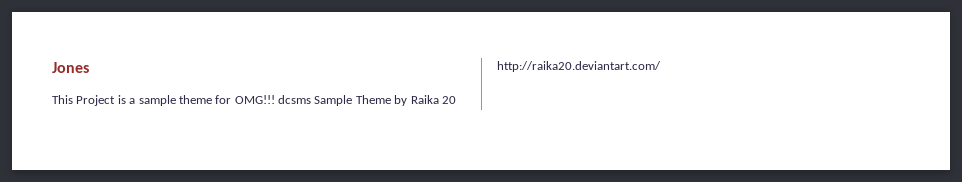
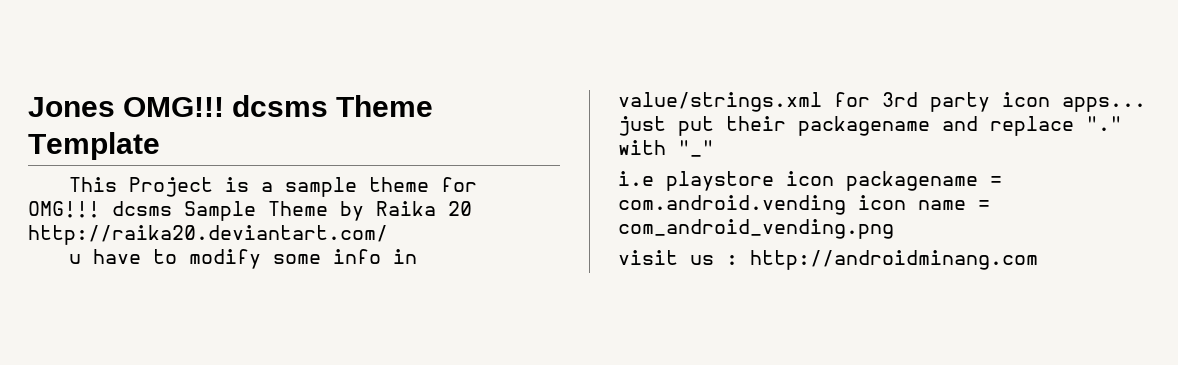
(89, 67) none -> [123,95,434,117] [28,132,160,160] OMG!!! dcsms Theme Template
(661, 66) none -> [68,249,417,269] [618,92,1146,112] [618,116,1122,136] [618,140,714,157] [618,171,1002,191] [618,195,990,215] [618,219,894,239] [618,250,1038,270] // u have to modify some info in value/strings.xml for 3rd party icon apps... just put their packagename and replace "." with "_" // i.e playstore icon packagename = com.android.vending icon name = com_android_vending.png // visit us : http://androidminang.com

